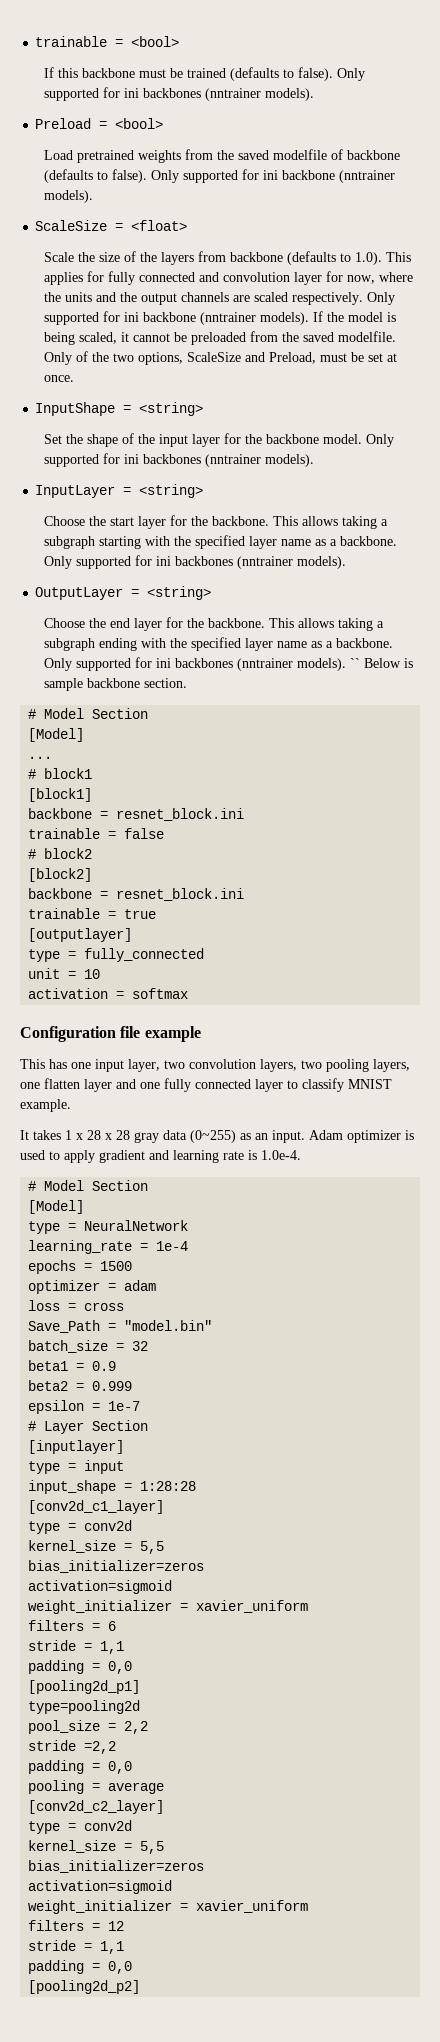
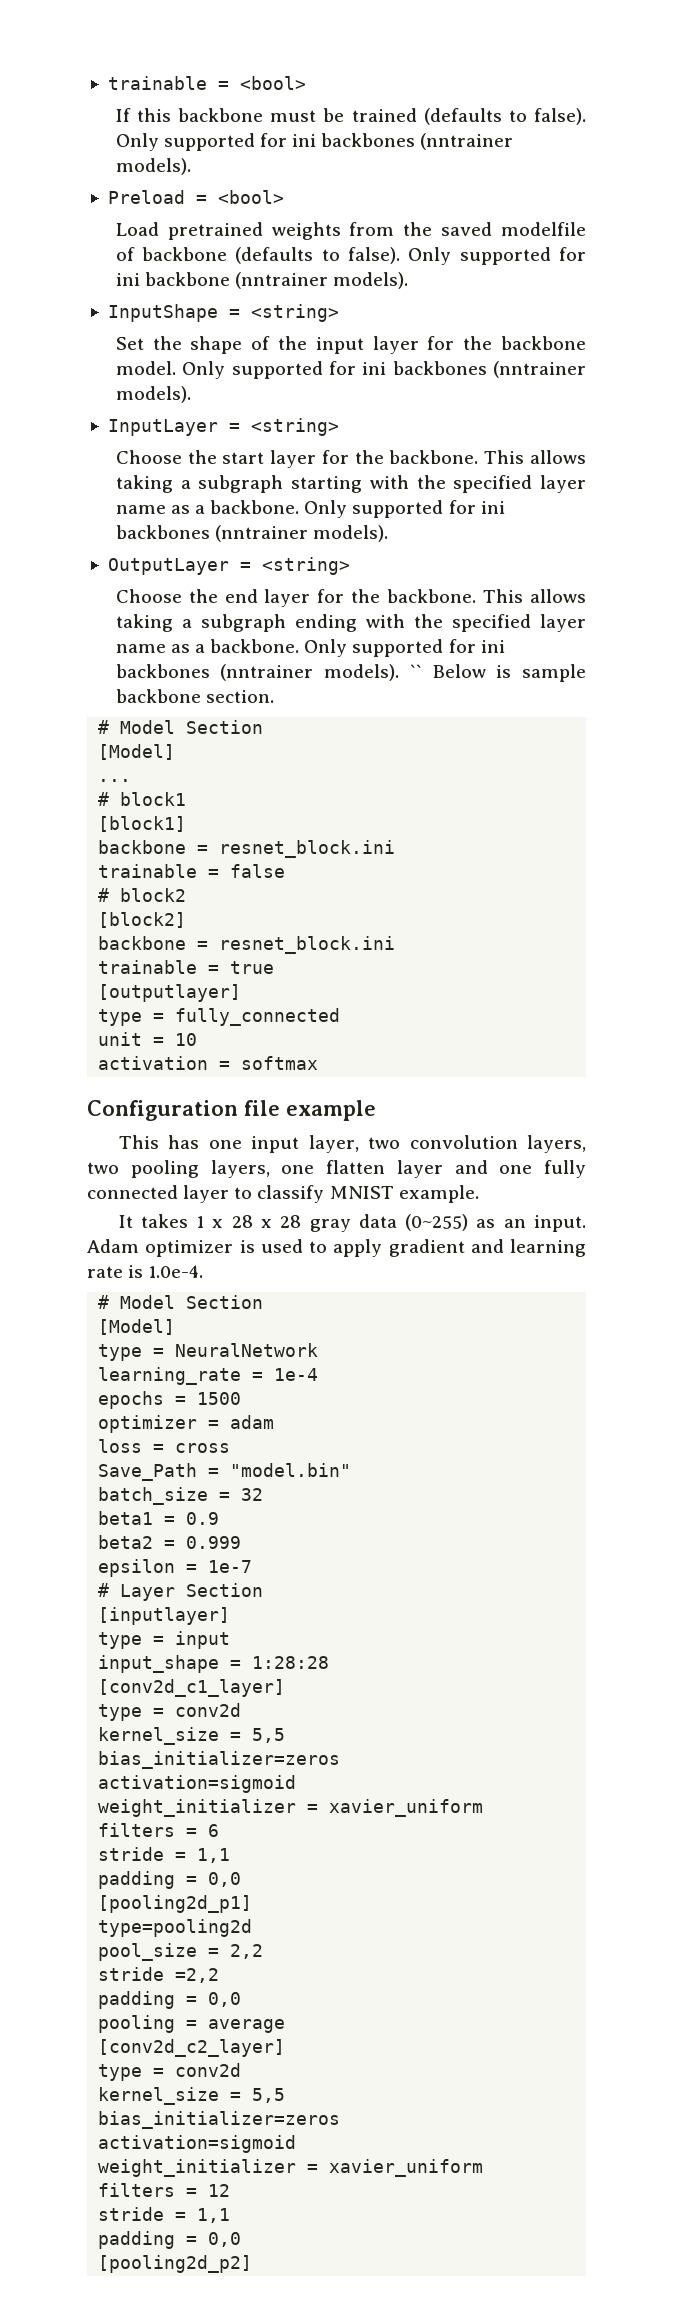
[35,220,188,231] [43,251,411,265] [43,271,413,285] [43,292,395,305] [43,311,396,325] [43,331,396,345] [43,351,397,365] [43,375,74,382] // ScaleSize = <float> // Scale the size of the layers from backbone (defaults to 1.0). This applies for fully connected and convolution layer for now, where the units and the output channels are scaled respectively. Only supported for ini backbone (nntrainer models). If the model is being scaled, it cannot be preloaded from the saved modelfile. Only of the two options, ScaleSize and Preload, must be set at once. -> (409, 280) none

